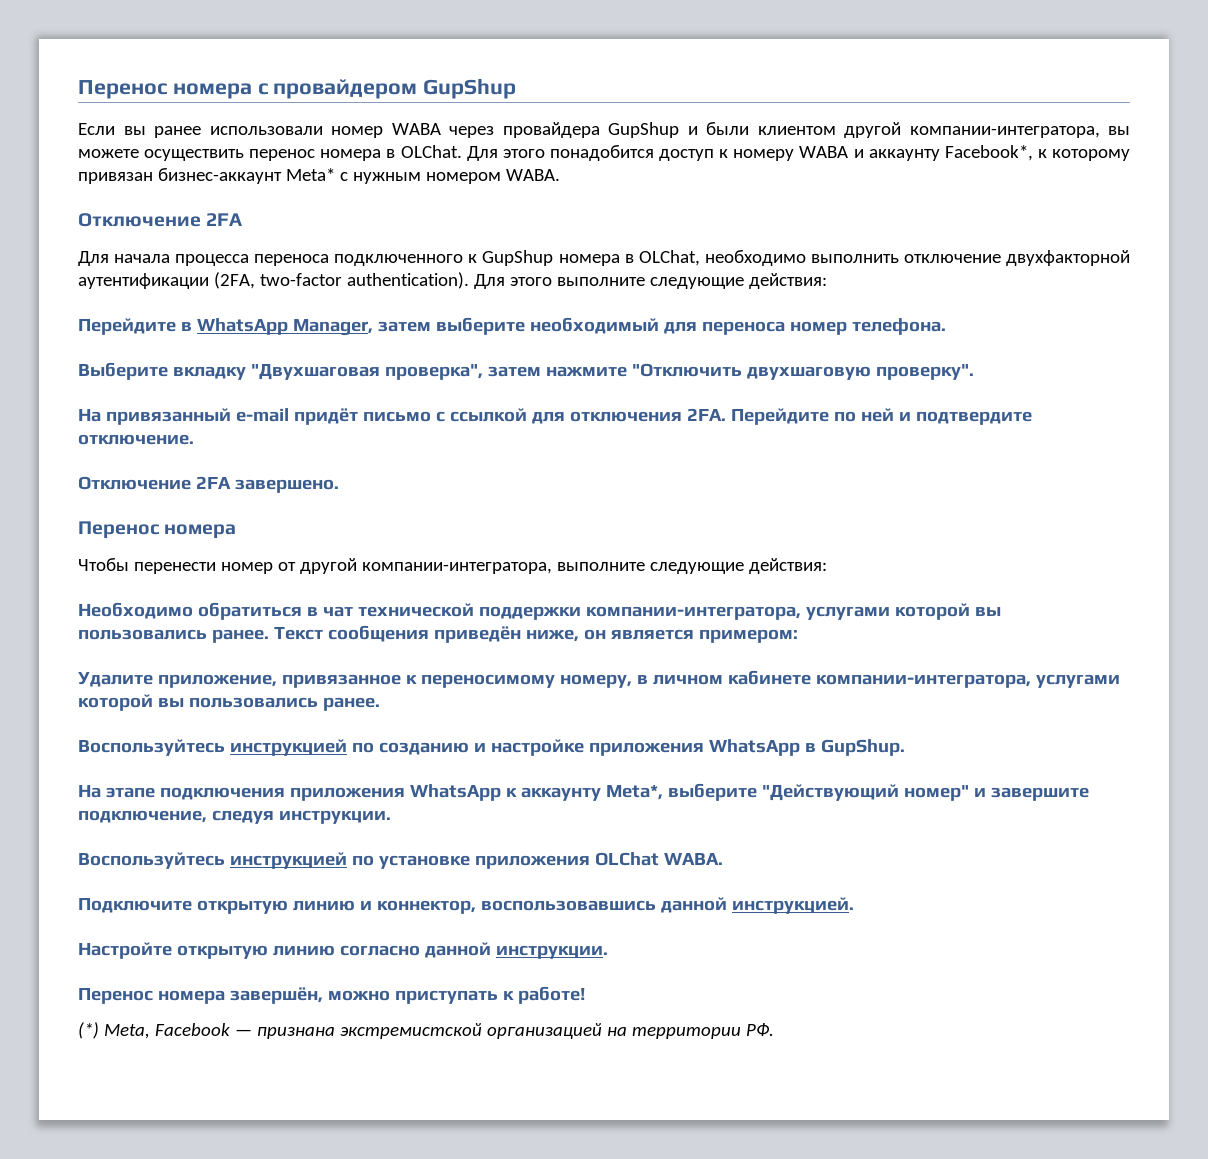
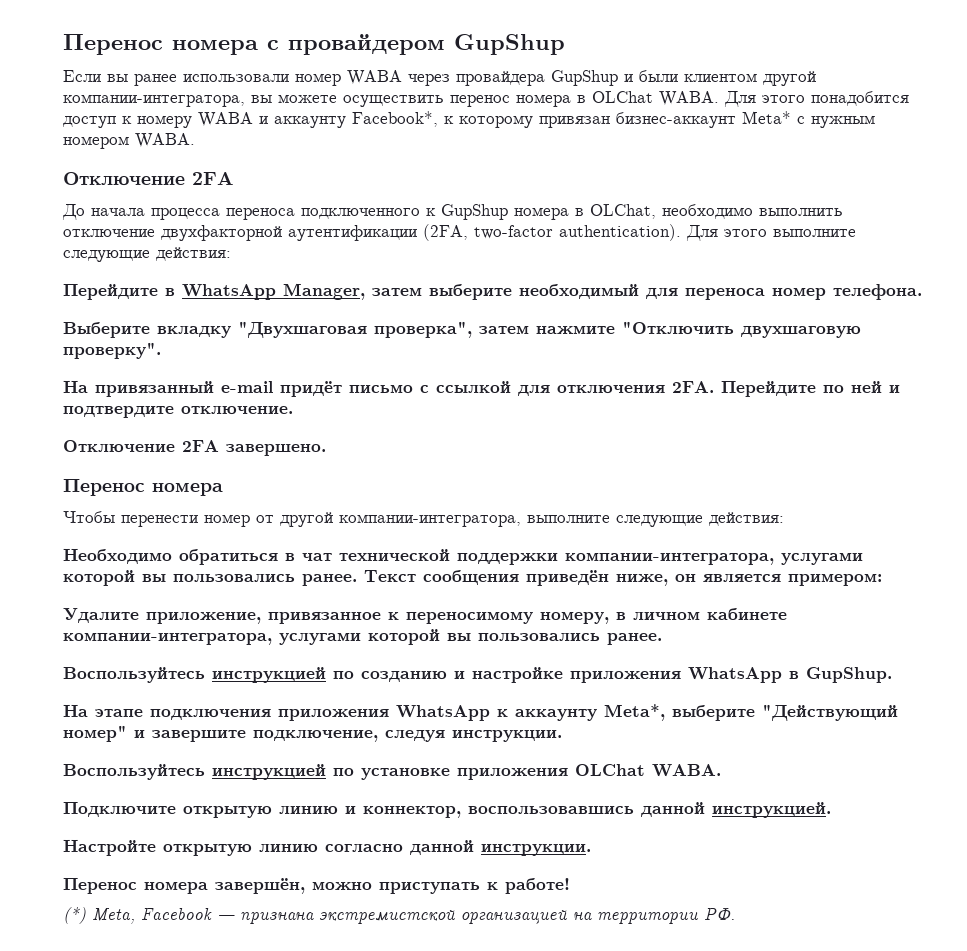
[400,145,462,158] OLChat. -> [592,91,719,106] OLChat WABA.
[78,251,109,266] Для -> [62,204,85,220] До

